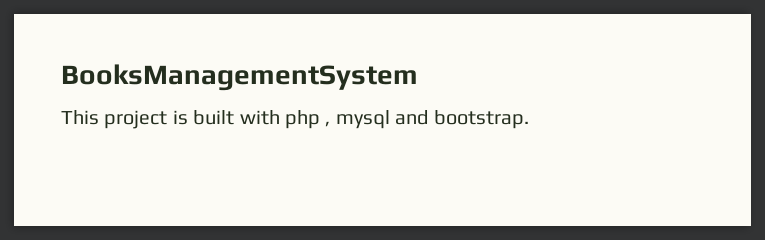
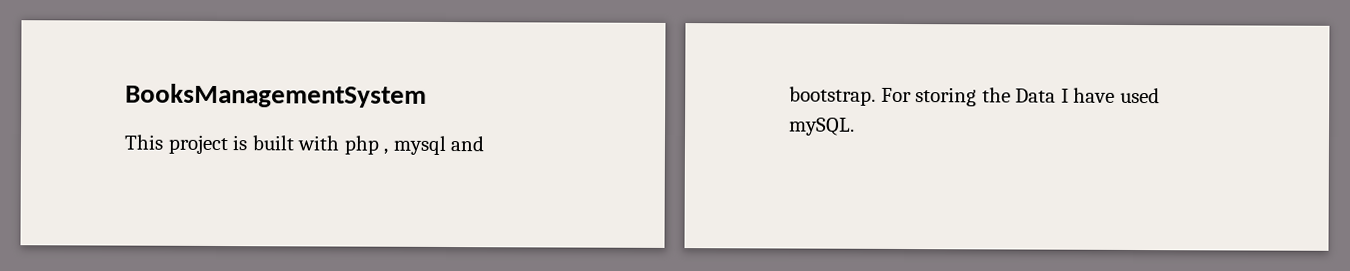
(529, 119) none -> [880,87,1160,107] [789,117,855,136] For storing the Data I have used mySQL.

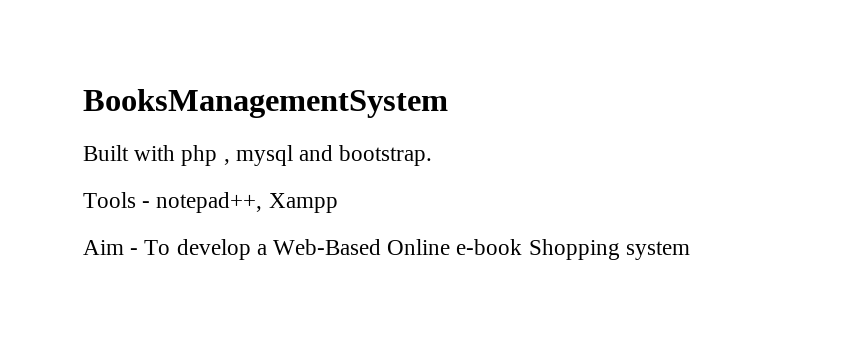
[124,134,294,155] This project is built -> [83,145,129,161] Built
[880,87,1160,107] [789,117,855,136] For storing the Data I have used mySQL. -> [83,192,338,213] [83,239,690,260] // Tools - notepad++, Xampp // Aim - To develop a Web-Based Online e-book Shopping system

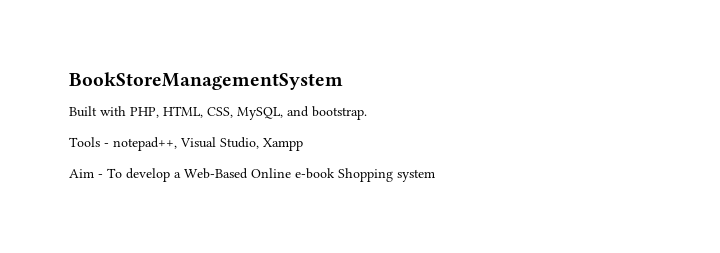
[83,89,448,118] BooksManagementSystem -> [69,72,343,90] BookStoreManagementSystem
[181,145,293,166] php , mysql -> [130,106,283,120] PHP, HTML, CSS, MySQL,
(263, 202) none -> [180,137,259,149] Visual Studio,

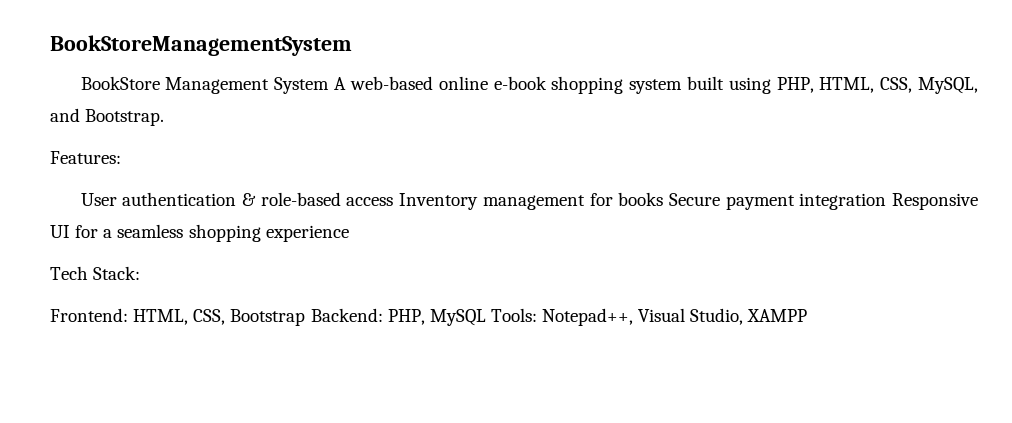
[69,106,126,117] Built with -> [80,76,771,94] BookStore Management System A web-based online e-book shopping system built using
[312,106,367,120] [69,137,303,151] [69,168,435,182] bootstrap. // Tools - notepad++, Visual Studio, Xampp // Aim - To develop a Web-Based Online e-book Shopping system -> [85,109,165,126] [50,151,121,164] [80,192,979,210] [50,224,349,242] [50,266,141,280] [50,308,808,326] Bootstrap. // Features: // User authentication & role-based access Inventory management for books Secure payment integration Responsive UI for a seamless shopping experience // Tech Stack: // Frontend: HTML, CSS, Bootstrap Backend: PHP, MySQL Tools: Notepad++, Visual Studio, XAMPP

